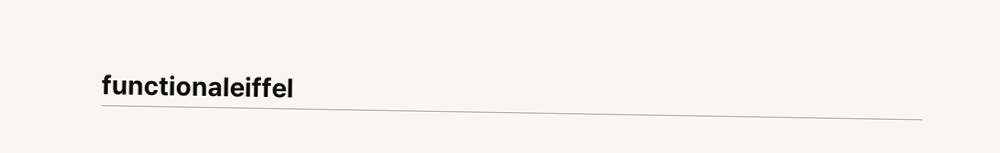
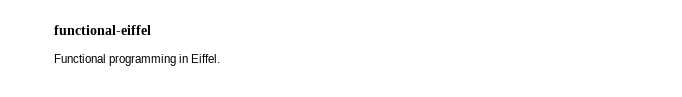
[101,74,294,99] functionaleiffel -> [54,25,151,35] [54,54,221,66] functional-eiffel // Functional programming in Eiffel.

